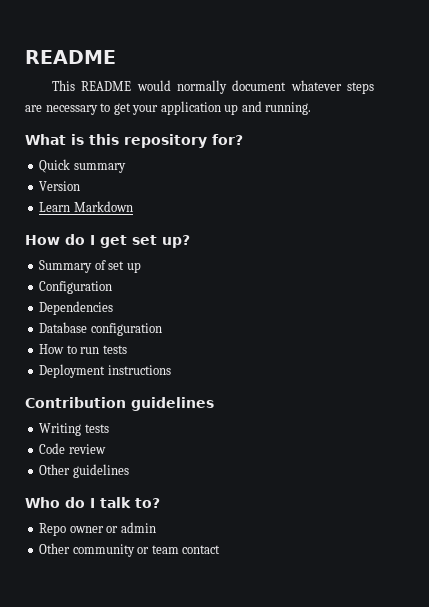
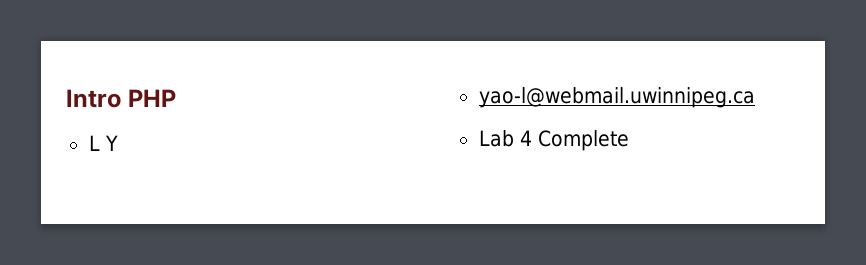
[25,50,116,64] [52,80,374,94] [25,101,312,115] [25,134,243,148] [39,159,126,173] [39,181,81,191] [39,201,133,212] [25,234,190,248] [39,260,141,273] [39,281,113,294] [39,301,114,315] [39,322,162,336] [39,344,127,354] [39,364,171,378] [25,397,214,411] [39,423,109,436] [39,443,106,454] [39,464,129,478] [25,497,160,508] [39,522,156,536] [39,543,221,557] README // This README would normally document whatever steps are necessary to get your application up and running. // What is this repository for? // Quick summary // Version // Learn Markdown // How do I get set up? // Summary of set up // Configuration // Dependencies // Database configuration // How to run tests // Deployment instructions // Contribution guidelines // Writing tests // Code review // Other guidelines // Who do I talk to? // Repo owner or admin // Other community or team contact -> [66,89,176,108] [88,135,118,151] [478,87,755,108] [478,130,629,151] Intro PHP // L Y // yao-l@webmail.uwinnipeg.ca // Lab 4 Complete

